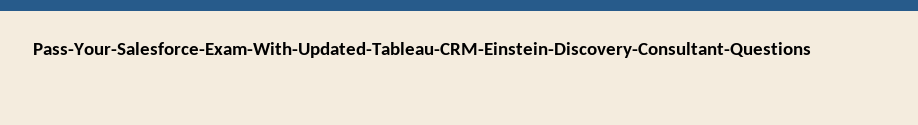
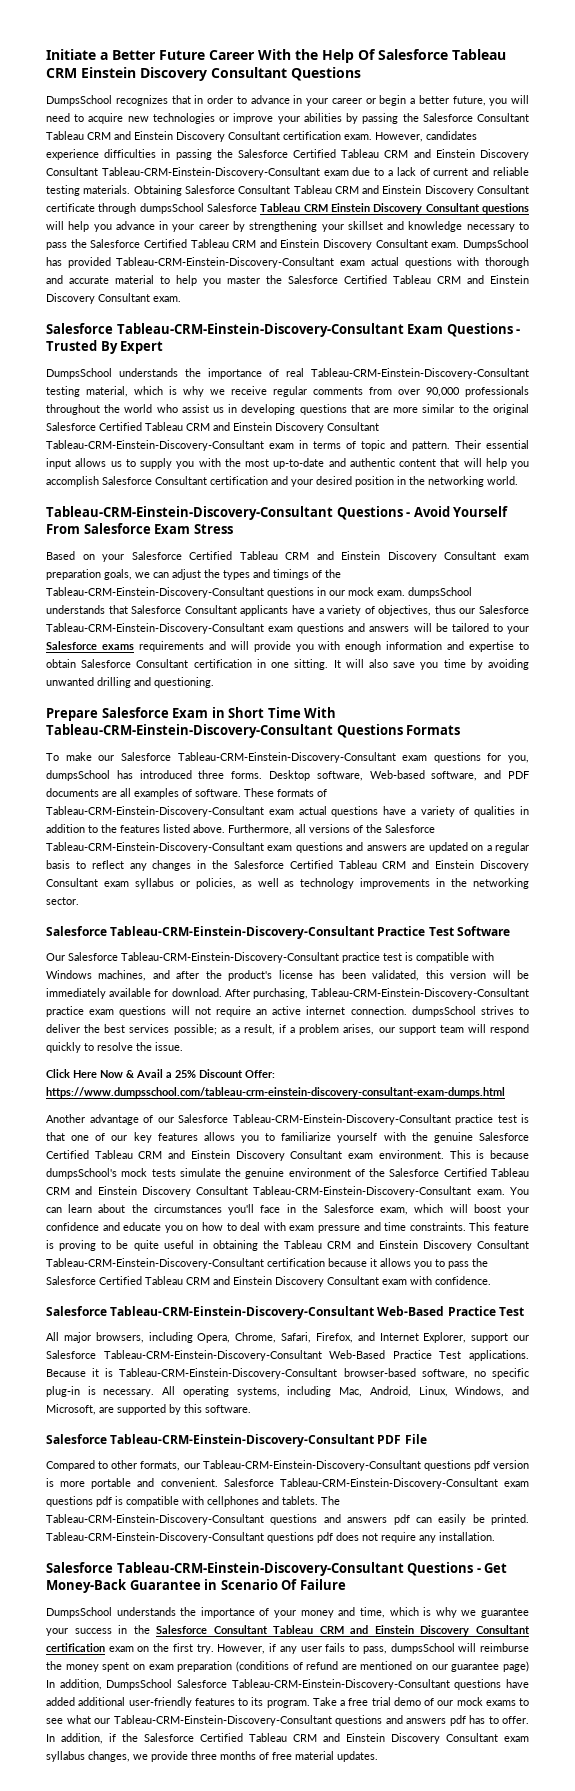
[33,42,811,58] Pass-Your-Salesforce-Exam-With-Updated-Tableau-CRM-Einstein-Discovery-Consultant-Questions -> [46,49,506,63] [46,67,361,81] [46,95,529,106] [46,113,529,124] [46,131,477,142] [46,149,529,160] [46,167,530,178] [46,185,529,196] [46,203,529,214] [46,221,529,232] [46,239,529,250] [46,257,529,268] [46,275,529,286] [46,293,181,304] [46,323,521,337] [46,340,164,354] [46,368,529,379] [46,386,529,397] [46,404,529,415] [46,422,379,433] [46,440,529,451] [46,458,529,469] [46,476,518,487] [46,506,509,520] [46,523,233,534] [46,551,529,562] [46,569,341,580] [46,587,472,598] [46,605,529,616] [46,623,529,634] [46,641,529,652] [46,659,530,670] [46,677,214,688] [46,707,337,721] [46,724,461,738] [46,752,529,763] [46,770,529,781] [46,788,327,799] [46,806,529,817] [46,824,435,835] [46,842,530,853] [46,860,529,871] [46,878,529,889] [46,897,79,905] [46,926,510,939] [46,952,494,963] [46,970,529,981] [46,988,529,999] [46,1006,529,1017] [46,1024,529,1035] [46,1042,183,1053] [46,1069,275,1078] [46,1087,505,1098] [46,1114,529,1125] [46,1132,529,1143] [46,1150,529,1161] [46,1168,529,1179] [46,1186,529,1197] [46,1204,529,1215] [46,1222,530,1233] [46,1240,529,1251] [46,1258,488,1269] [46,1276,491,1287] [46,1306,524,1319] [46,1332,529,1343] [46,1350,530,1361] [46,1368,530,1379] [46,1386,530,1397] [46,1404,251,1415] [46,1434,427,1447] [46,1460,529,1471] [46,1478,529,1489] [46,1496,340,1507] [46,1514,529,1525] [46,1532,495,1543] [46,1562,508,1576] [46,1579,346,1593] [46,1607,530,1618] [46,1625,530,1636] [46,1643,529,1654] [46,1661,530,1672] [46,1679,529,1690] [46,1697,529,1708] [46,1715,529,1726] [46,1733,529,1744] [46,1751,378,1762] Initiate a Better Future Career With the Help Of Salesforce Tableau CRM Einstein Discovery Consultant Questions // DumpsSchool recognizes that in order to advance in your career or begin a better future, you will need to acquire new technologies or improve your abilities by passing the Salesforce Consultant Tableau CRM and Einstein Discovery Consultant certification exam. However, candidates experience difficulties in passing the Salesforce Certified Tableau CRM and Einstein Discovery Consultant Tableau-CRM-Einstein-Discovery-Consultant exam due to a lack of current and reliable testing materials. Obtaining Salesforce Consultant Tableau CRM and Einstein Discovery Consultant certificate through dumpsSchool Salesforce Tableau CRM Einstein Discovery Consultant questions will help you advance in your career by strengthening your skillset and knowledge necessary to pass the Salesforce Certified Tableau CRM and Einstein Discovery Consultant exam. DumpsSchool has provided Tableau-CRM-Einstein-Discovery-Consultant exam actual questions with thorough and accurate material to help you master the Salesforce Certified Tableau CRM and Einstein Discovery Consultant exam. // Salesforce Tableau-CRM-Einstein-Discovery-Consultant Exam Questions - Trusted By Expert // DumpsSchool understands the importance of real Tableau-CRM-Einstein-Discovery-Consultant testing material, which is why we receive regular comments from over 90,000 professionals throughout the world who assist us in developing questions that are more similar to the original Salesforce Certified Tableau CRM and Einstein Discovery Consultant Tableau-CRM-Einstein-Discovery-Consultant exam in terms of topic and pattern. Their essential input allows us to supply you with the most up-to-date and authentic content that will help you accomplish Salesforce Consultant certification and your desired position in the networking world. // Tableau-CRM-Einstein-Discovery-Consultant Questions - Avoid Yourself From Salesforce Exam Stress // Based on your Salesforce Certified Tableau CRM and Einstein Discovery Consultant exam preparation goals, we can adjust the types and timings of the Tableau-CRM-Einstein-Discovery-Consultant questions in our mock exam. dumpsSchool understands that Salesforce Consultant applicants have a variety of objectives, thus our Salesforce Tableau-CRM-Einstein-Discovery-Consultant exam questions and answers will be tailored to your Salesforce exams requirements and will provide you with enough information and expertise to obtain Salesforce Consultant certification in one sitting. It will also save you time by avoiding unwanted drilling and questioning. // Prepare Salesforce Exam in Short Time With Tableau-CRM-Einstein-Discovery-Consultant Questions Formats // To make our Salesforce Tableau-CRM-Einstein-Discovery-Consultant exam questions for you, dumpsSchool has introduced three forms. Desktop software, Web-based software, and PDF documents are all examples of software. These formats of Tableau-CRM-Einstein-Discovery-Consultant exam actual questions have a variety of qualities in addition to the features listed above. Furthermore, all versions of the Salesforce Tableau-CRM-Einstein-Discovery-Consultant exam questions and answers are updated on a regular basis to reflect any changes in the Salesforce Certified Tableau CRM and Einstein Discovery Consultant exam syllabus or policies, as well as technology improvements in the networking sector. // Salesforce Tableau-CRM-Einstein-Discovery-Consultant Practice Test Software // Our Salesforce Tableau-CRM-Einstein-Discovery-Consultant practice test is compatible with Windows machines, and after the product's license has been validated, this version will be immediately available for download. After purchasing, Tableau-CRM-Einstein-Discovery-Consultant practice exam questions will not require an active internet connection. dumpsSchool strives to deliver the best services possible; as a result, if a problem arises, our support team will respond quickly to resolve the issue. // Click Here Now & Avail a 25% Discount Offer: https://www.dumpsschool.com/tableau-crm-einstein-discovery-consultant-exam-dumps.html // Another advantage of our Salesforce Tableau-CRM-Einstein-Discovery-Consultant practice test is that one of our key features allows you to familiarize yourself with the genuine Salesforce Certified Tableau CRM and Einstein Discovery Consultant exam environment. This is because dumpsSchool's mock tests simulate the genuine environment of the Salesforce Certified Tableau CRM and Einstein Discovery Consultant Tableau-CRM-Einstein-Discovery-Consultant exam. You can learn about the circumstances you'll face in the Salesforce exam, which will boost your confidence and educate you on how to deal with exam pressure and time constraints. This feature is proving to be quite useful in obtaining the Tableau CRM and Einstein Discovery Consultant Tableau-CRM-Einstein-Discovery-Consultant certification because it allows you to pass the Salesforce Certified Tableau CRM and Einstein Discovery Consultant exam with confidence. // Salesforce Tableau-CRM-Einstein-Discovery-Consultant Web-Based Practice Test // All major browsers, including Opera, Chrome, Safari, Firefox, and Internet Explorer, support our Salesforce Tableau-CRM-Einstein-Discovery-Consultant Web-Based Practice Test applications. Because it is Tableau-CRM-Einstein-Discovery-Consultant browser-based software, no specific plug-in is necessary. All operating systems, including Mac, Android, Linux, Windows, and Microsoft, are supported by this software. // Salesforce Tableau-CRM-Einstein-Discovery-Consultant PDF File // Compared to other formats, our Tableau-CRM-Einstein-Discovery-Consultant questions pdf version is more portable and convenient. Salesforce Tableau-CRM-Einstein-Discovery-Consultant exam questions pdf is compatible with cellphones and tablets. The Tableau-CRM-Einstein-Discovery-Consultant questions and answers pdf can easily be printed. Tableau-CRM-Einstein-Discovery-Consultant questions pdf does not require any installation. // Salesforce Tableau-CRM-Einstein-Discovery-Consultant Questions - Get Money-Back Guarantee in Scenario Of Failure // DumpsSchool understands the importance of your money and time, which is why we guarantee your success in the Salesforce Consultant Tableau CRM and Einstein Discovery Consultant certification exam on the first try. However, if any user fails to pass, dumpsSchool will reimburse the money spent on exam preparation (conditions of refund are mentioned on our guarantee page) In addition, DumpsSchool Salesforce Tableau-CRM-Einstein-Discovery-Consultant questions have added additional user-friendly features to its program. Take a free trial demo of our mock exams to see what our Tableau-CRM-Einstein-Discovery-Consultant questions and answers pdf has to offer. In addition, if the Salesforce Certified Tableau CRM and Einstein Discovery Consultant exam syllabus changes, we provide three months of free material updates.

